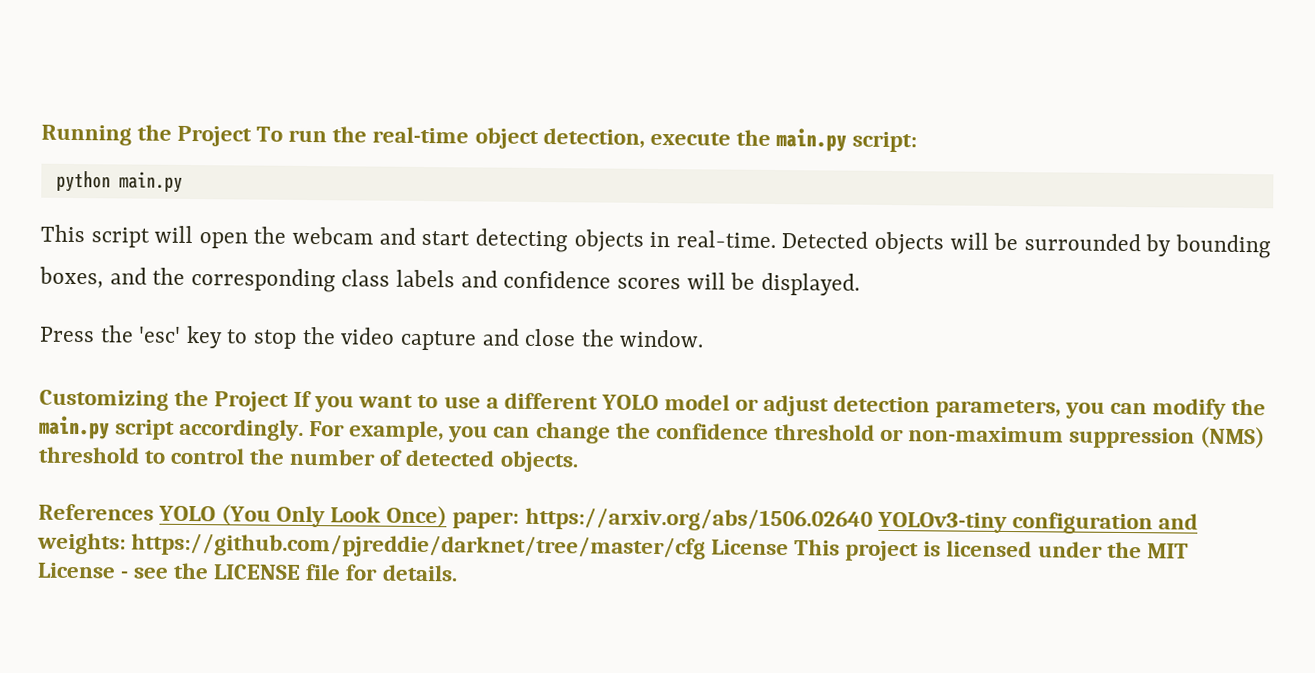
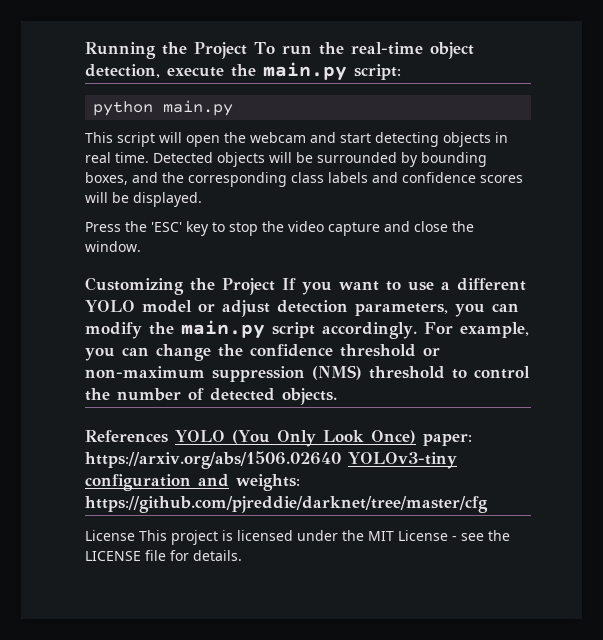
[675,230,776,249] real-time. -> [85,152,149,163] real time.
[138,326,182,343] 'esc' -> [151,222,182,232] 'ESC'
(707, 546) none -> (488, 504) //

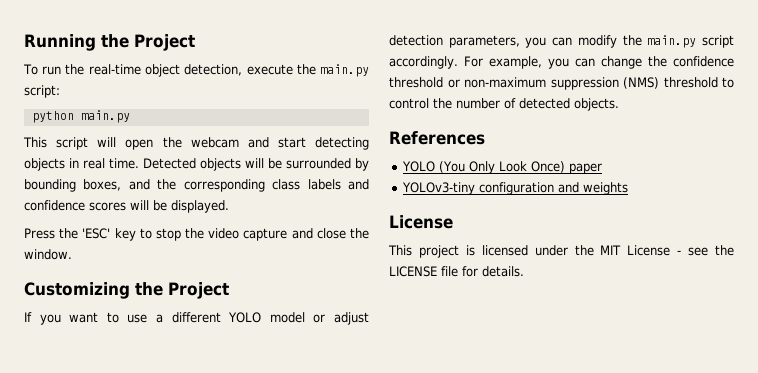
(247, 50) none -> (195, 42) //
(275, 286) none -> (229, 290) //
(168, 436) none -> (485, 138) //
[422,433,472,446] [85,451,341,469] paper: https://arxiv.org/abs/1506.02640 -> [568,163,602,174] paper //
[236,474,300,491] [85,496,488,513] [85,530,135,541] weights: https://github.com/pjreddie/darknet/tree/master/cfg // License -> [582,182,628,195] [389,215,453,229] weights // License //

